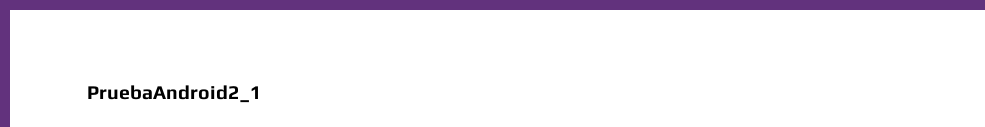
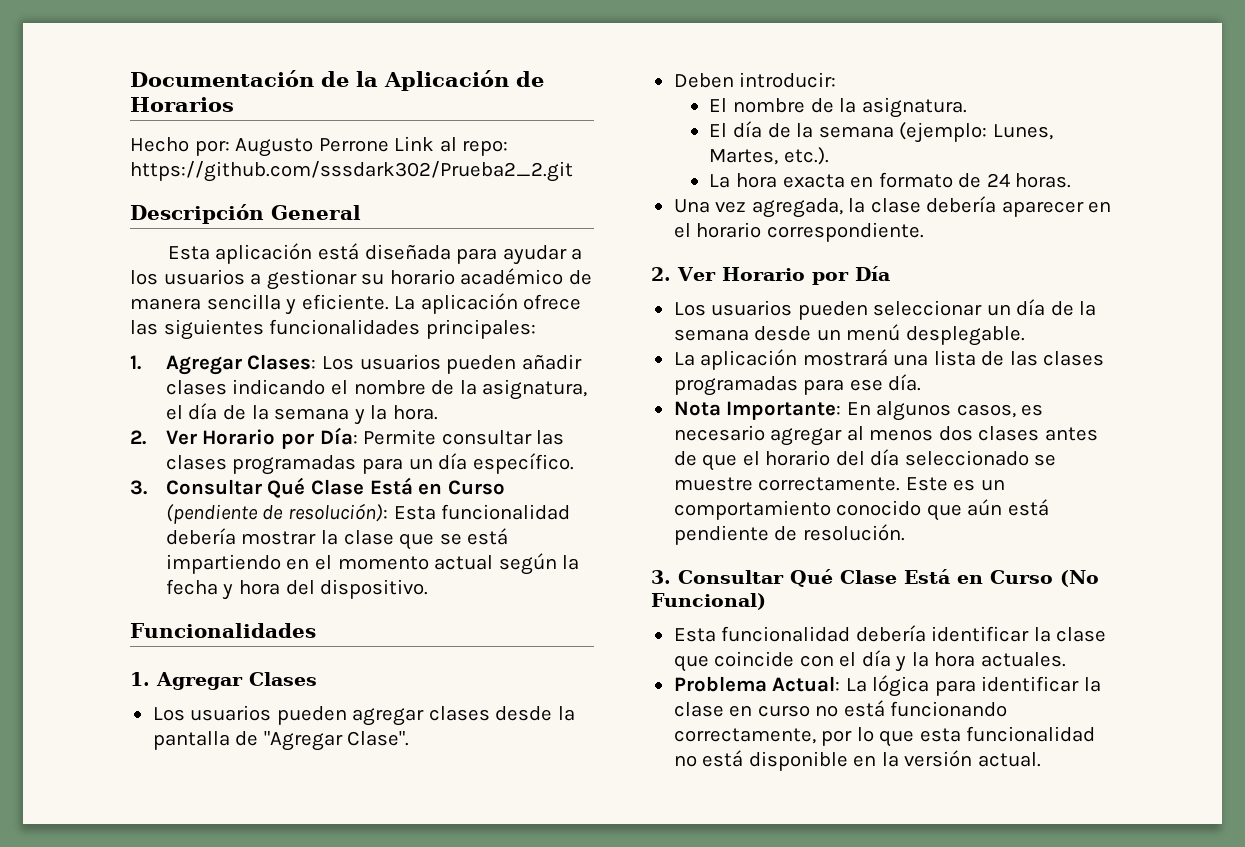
[87,85,261,103] PruebaAndroid2_1 -> [130,70,544,91] [130,97,234,112] [130,136,509,157] [130,161,573,182] [130,204,361,224] [167,243,583,265] [130,268,592,290] [130,293,582,315] [130,319,536,340] [130,354,582,375] [165,379,588,400] [165,403,438,425] [130,427,565,449] [165,453,574,475] [130,477,505,498] [165,503,571,524] [165,528,509,550] [165,553,580,575] [165,579,429,600] [130,623,316,638] [130,672,317,690] [152,705,575,726] [152,731,410,751] [673,72,837,88] [709,97,967,118] [709,121,1053,143] [709,147,829,165] [709,172,1072,188] [673,196,1112,218] [673,222,924,242] [651,266,890,285] [673,299,1097,320] [673,324,1025,346] [673,349,1105,370] [673,374,922,396] [673,401,1044,421] [673,425,1098,446] [673,449,1057,471] [673,477,1005,491] [673,499,1049,521] [673,524,905,545] [651,569,1099,587] [651,593,766,610] [673,625,1107,642] [673,650,1066,672] [673,675,1101,697] [673,700,1008,717] [673,726,1096,747] [673,750,1041,771] Documentación de la Aplicación de Horarios // Hecho por: Augusto Perrone Link al repo: https://github.com/sssdark302/Prueba2_2.git // Descripción General // Esta aplicación está diseñada para ayudar a los usuarios a gestionar su horario académico de manera sencilla y eficiente. La aplicación ofrece las siguientes funcionalidades principales: // 1. Agregar Clases: Los usuarios pueden añadir clases indicando el nombre de la asignatura, el día de la semana y la hora. // 2. Ver Horario por Día: Permite consultar las clases programadas para un día específico. // 3. Consultar Qué Clase Está en Curso (pendiente de resolución): Esta funcionalidad debería mostrar la clase que se está impartiendo en el momento actual según la fecha y hora del dispositivo. // Funcionalidades // 1. Agregar Clases // Los usuarios pueden agregar clases desde la pantalla de "Agregar Clase". // Deben introducir: // El nombre de la asignatura. // El día de la semana (ejemplo: Lunes, Martes, etc.). // La hora exacta en formato de 24 horas. // Una vez agregada, la clase debería aparecer en el horario correspondiente. // 2. Ver Horario por Día // Los usuarios pueden seleccionar un día de la semana desde un menú desplegable. // La aplicación mostrará una lista de las clases programadas para ese día. // Nota Importante: En algunos casos, es necesario agregar al menos dos clases antes de que el horario del día seleccionado se muestre correctamente. Este es un comportamiento conocido que aún está pendiente de resolución. // 3. Consultar Qué Clase Está en Curso (No Funcional) // Esta funcionalidad debería identificar la clase que coincide con el día y la hora actuales. // Problema Actual: La lógica para identificar la clase en curso no está funcionando correctamente, por lo que esta funcionalidad no está disponible en la versión actual.

